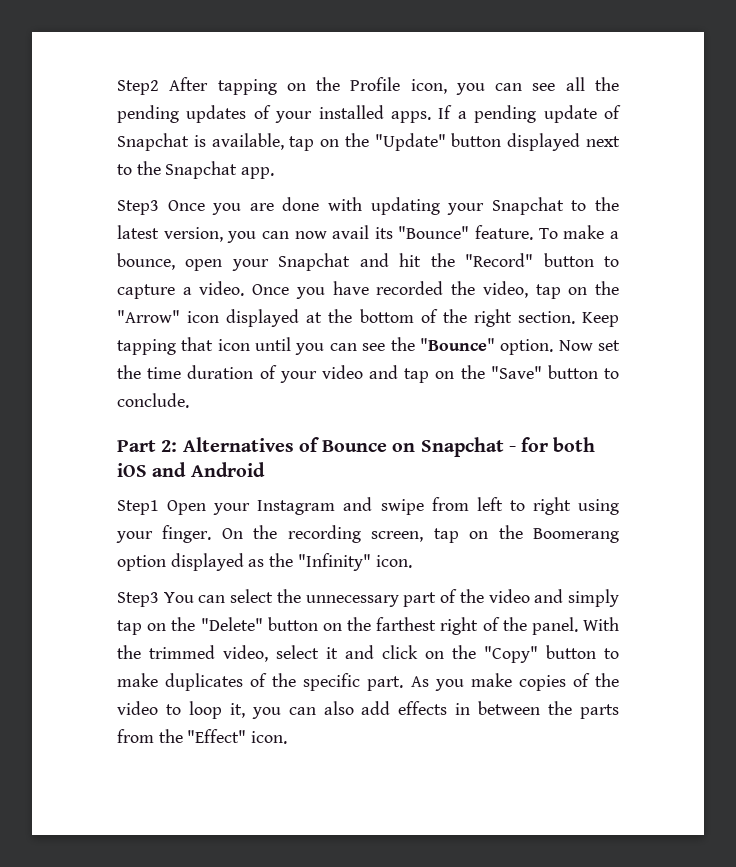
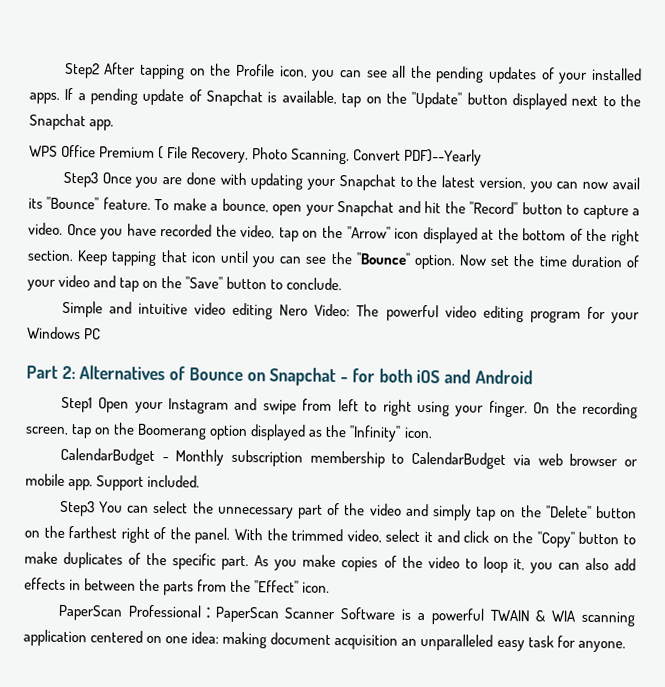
(275, 173) none -> [29,144,483,166] // WPS Office Premium ( File Recovery, Photo Scanning, Convert PDF)--Yearly
(189, 400) none -> [61,300,640,324] [27,326,102,340] // Simple and intuitive video editing Nero Video: The powerful video editing program for your Windows PC
(412, 561) none -> [59,447,638,469] [25,473,201,491] // CalendarBudget - Monthly subscription membership to CalendarBudget via web browser or mobile app. Support included.
(288, 737) none -> [57,604,635,627] [23,629,626,653] // PaperScan Professional：PaperScan Scanner Software is a powerful TWAIN & WIA scanning application centered on one idea: making document acquisition an unparalleled easy task for anyone.

